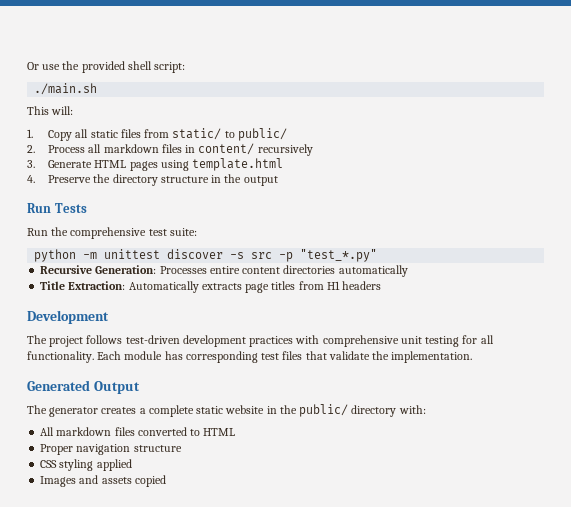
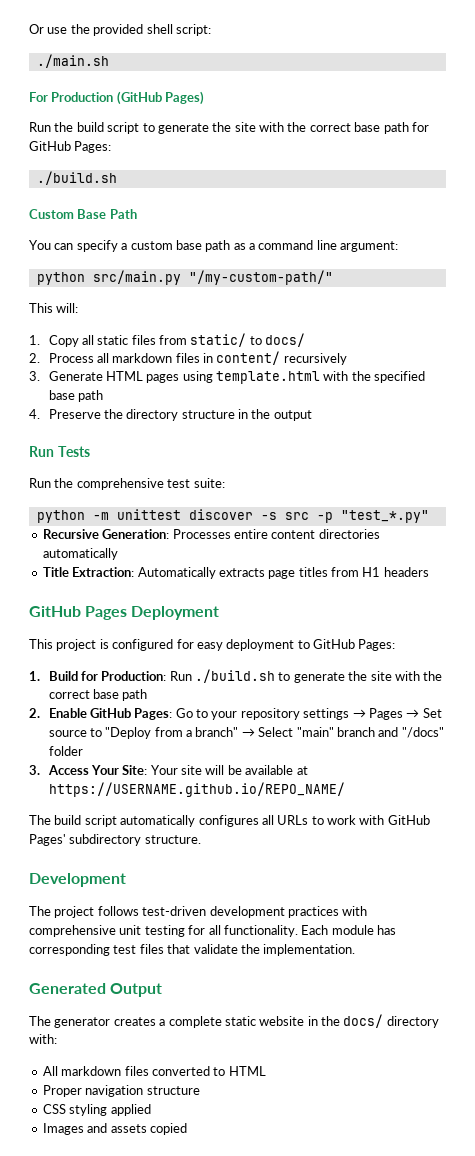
(98, 89) none -> [29,91,205,105] [29,122,429,134] [29,141,112,153] [36,171,117,185] [29,209,137,219] [29,240,399,252] [36,270,333,285] // For Production (GitHub Pages) // Run the build script to generate the site with the correct base path for GitHub Pages: // ./build.sh // Custom Base Path // You can specify a custom base path as a command line argument: // python src/main.py "/my-custom-path/"
[237,128,287,141] public/ -> [265,333,306,347] docs/
(284, 164) none -> [323,371,426,383] [48,390,103,402] with the specified base path
(382, 285) none -> [29,606,220,620] [29,639,396,651] [29,669,443,683] [48,689,148,701] [29,708,442,720] [48,727,444,739] [48,746,83,756] [29,765,308,775] [48,782,345,797] [29,815,430,827] [29,834,201,846] // GitHub Pages Deployment // This project is configured for easy deployment to GitHub Pages: // 1. Build for Production: Run ./build.sh to generate the site with the correct base path // 2. Enable GitHub Pages: Go to your repository settings → Pages → Set source to "Deploy from a branch" → Select "main" branch and "/docs" folder // 3. Access Your Site: Your site will be available at https://USERNAME.github.io/REPO_NAME/ // The build script automatically configures all URLs to work with GitHub Pages' subdirectory structure.
[299,404,349,417] public/ -> [343,1014,384,1028] docs/

